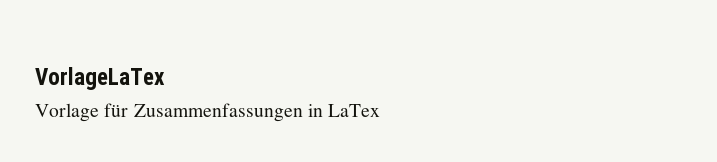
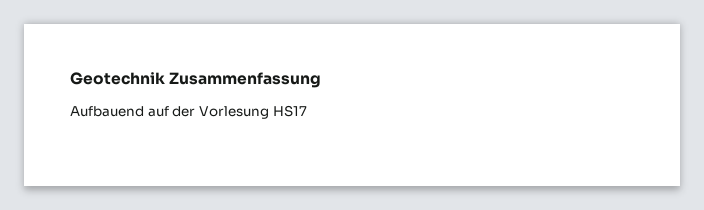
[35,67,165,90] [35,103,381,122] VorlageLaTex // Vorlage für Zusammenfassungen in LaTex -> [70,72,322,88] [70,105,307,119] Geotechnik Zusammenfassung // Aufbauend auf der Vorlesung HS17

